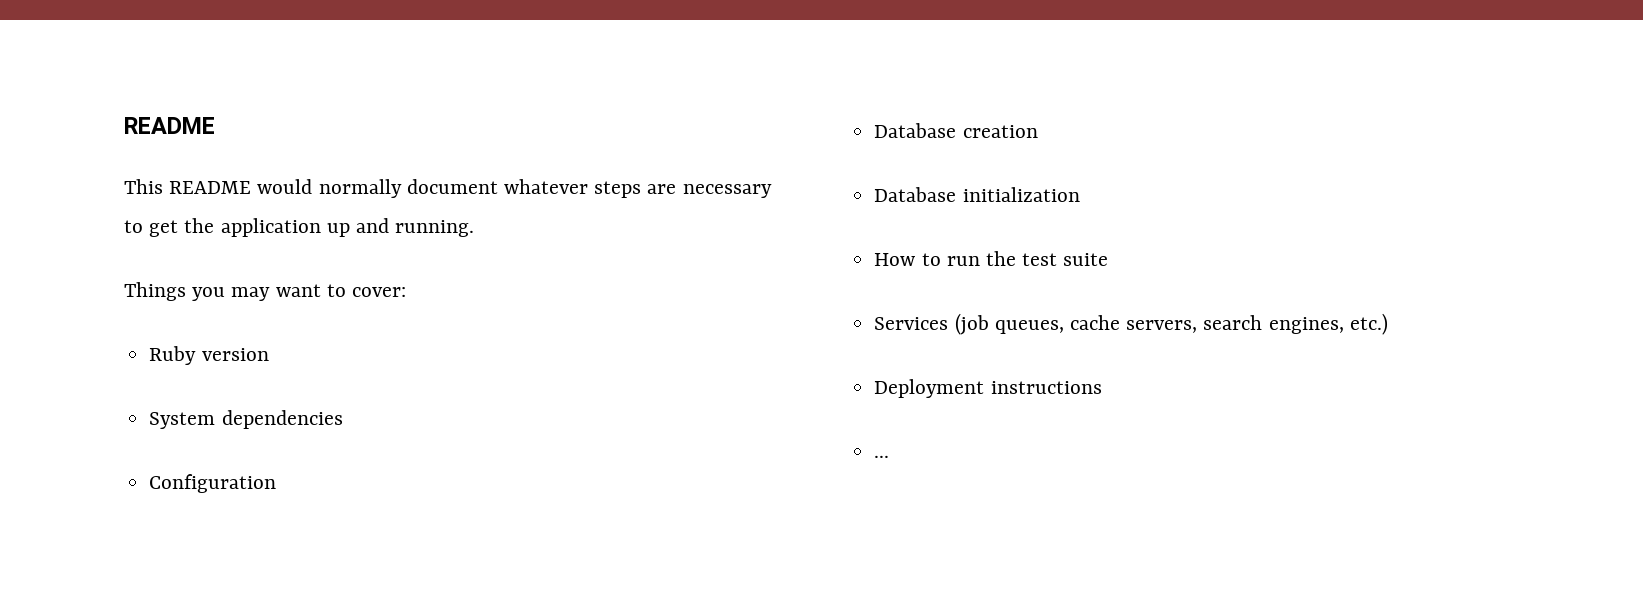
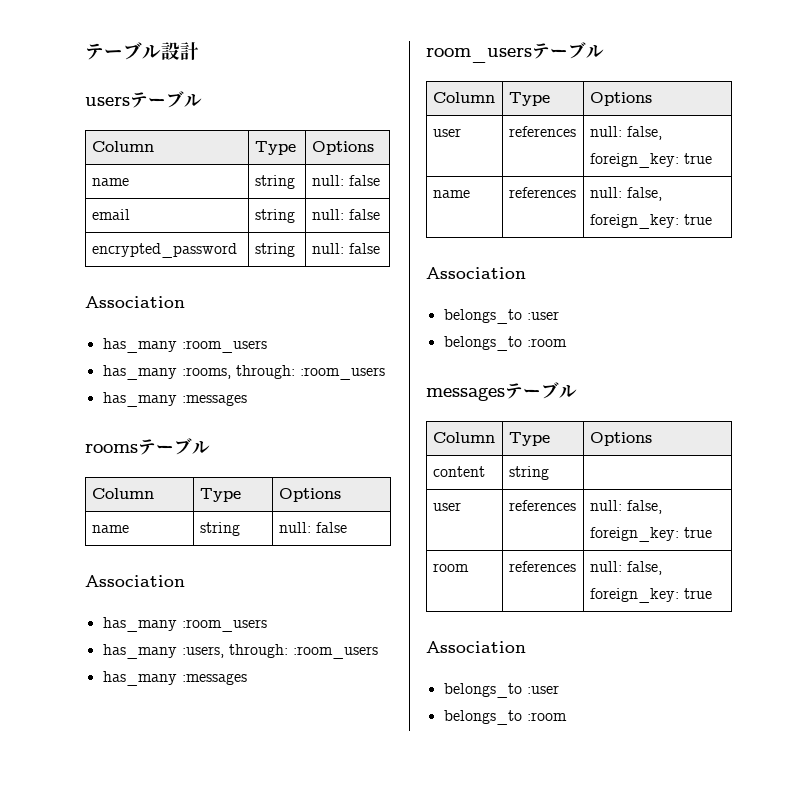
[124,117,215,134] [124,179,772,198] [124,218,475,237] [124,282,407,301] [149,346,269,365] [149,410,343,429] [149,474,277,493] [874,123,1038,138] [874,187,1080,202] [874,251,1109,266] [874,313,1388,335] [874,379,1102,398] [874,455,890,458] README // This README would normally document whatever steps are necessary to get the application up and running. // Things you may want to cover: // Ruby version // System dependencies // Configuration // Database creation // Database initialization // How to run the test suite // Services (job queues, cache servers, search engines, etc.) // Deployment instructions // ... -> [85,42,199,60] [85,91,202,108] [91,141,154,152] [254,141,296,155] [311,141,374,155] [91,178,129,186] [254,175,295,189] [311,175,380,186] [91,209,130,220] [254,209,295,223] [311,209,380,220] [91,243,237,258] [254,243,295,257] [311,243,380,254] [85,296,185,308] [102,338,267,353] [102,365,385,380] [102,392,247,407] [85,438,210,455] [91,488,154,499] [199,488,241,502] [278,488,341,502] [91,525,129,533] [199,522,240,536] [278,522,347,533] [85,575,185,587] [102,617,267,632] [102,644,378,659] [102,671,247,686] [426,42,604,63] [432,92,495,103] [508,92,550,106] [589,92,652,106] [432,128,461,137] [508,126,576,137] [589,126,662,140] [589,153,712,168] [432,190,470,198] [508,187,576,198] [589,187,662,201] [589,214,712,229] [426,267,526,279] [443,309,559,324] [443,336,567,351] [426,382,577,401] [432,432,495,443] [508,432,550,446] [589,432,652,446] [432,466,485,477] [508,466,549,480] [432,502,461,511] [508,500,576,511] [589,500,662,514] [589,527,712,542] [432,563,469,572] [508,561,576,572] [589,561,662,575] [589,588,712,603] [426,641,526,653] [443,683,559,698] [443,710,567,725] テーブル設計 // usersテーブル // Column | Type | Options // name | string | null: false // email | string | null: false // encrypted_password | string | null: false // Association // has_many :room_users // has_many :rooms, through: :room_users // has_many :messages // roomsテーブル // Column | Type | Options // name | string | null: false // Association // has_many :room_users // has_many :users, through: :room_users // has_many :messages // room_usersテーブル // Column | Type | Options // user | references | null: false, foreign_key: true // name | references | null: false, foreign_key: true // Association // belongs_to :user // belongs_to :room // messagesテーブル // Column | Type | Options // content | string | // user | references | null: false, foreign_key: true // room | references | null: false, foreign_key: true // Association // belongs_to :user // belongs_to :room

